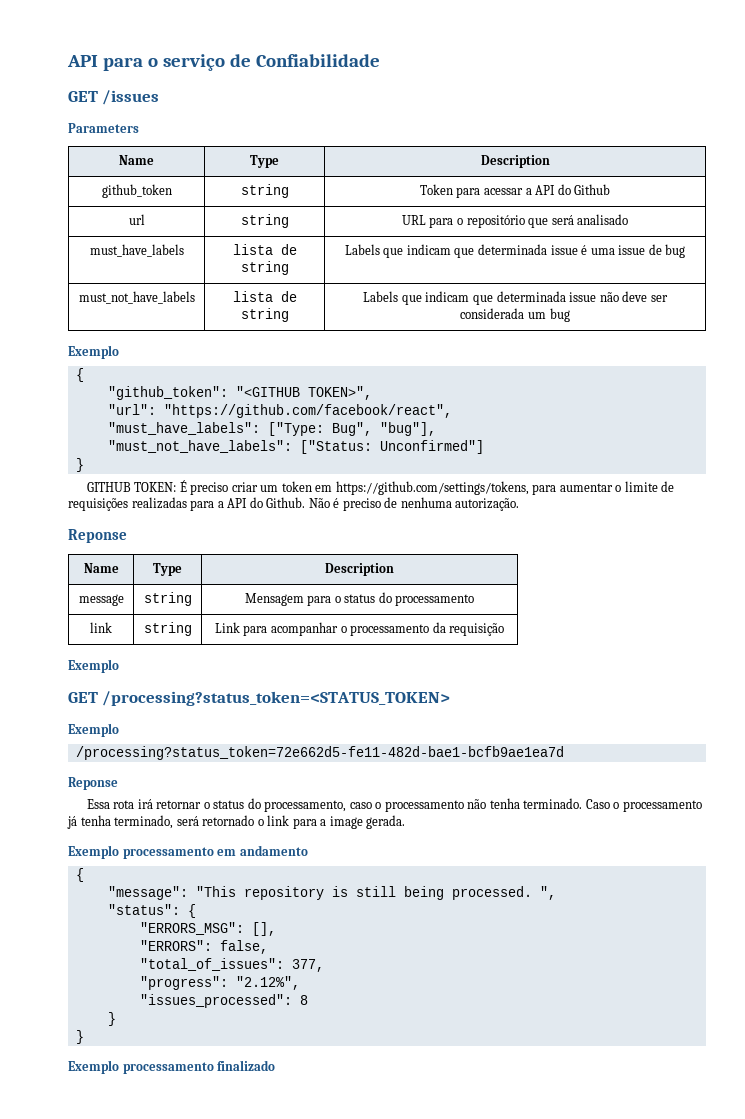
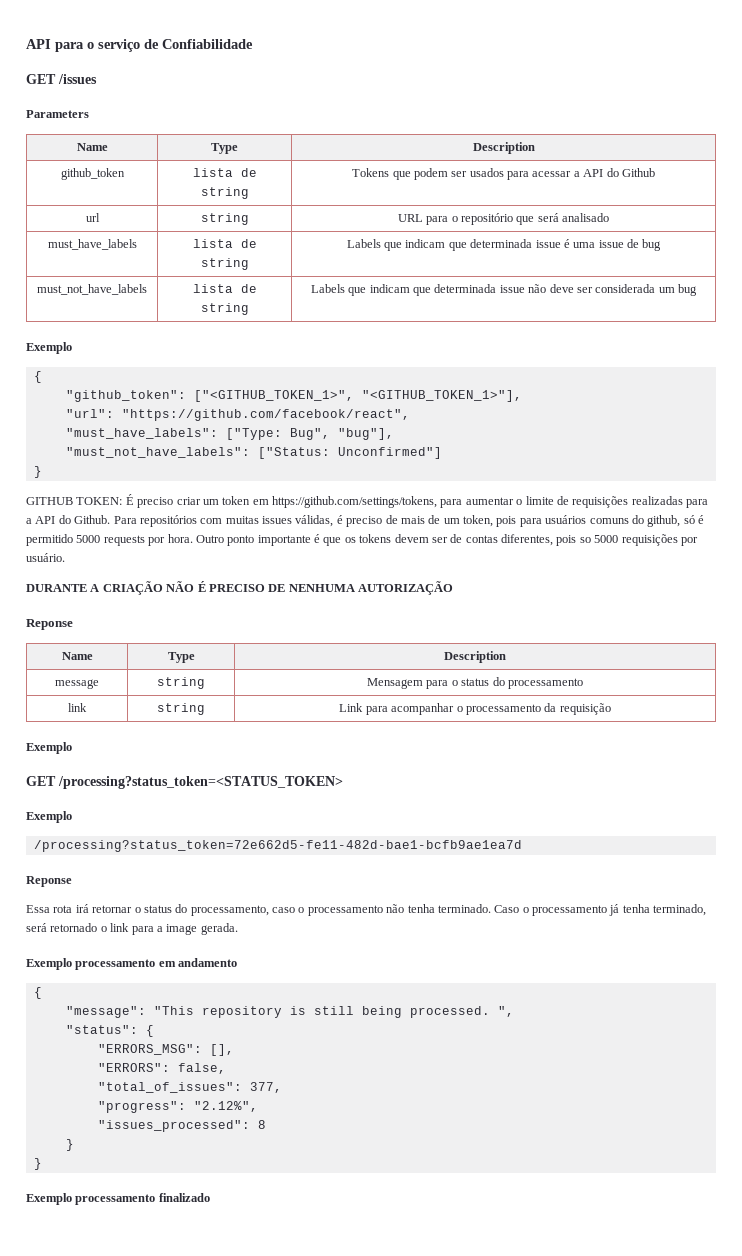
[240,184,289,198] [419,184,453,195] string | Token -> [192,168,257,177] [200,187,249,199] [352,168,504,180] lista de string | Tokens que podem ser usados
[235,386,372,400] "<GITHUB TOKEN>", -> [193,390,522,402] ["<GITHUB_TOKEN_1>", "<GITHUB_TOKEN_1>"],
[308,497,520,511] Não é preciso de nenhuma autorização. -> [113,515,704,527] [26,534,698,546] [26,553,65,562] [26,581,453,595] Para repositórios com muitas issues válidas, é preciso de mais de um token, pois para usuários comuns do github, só é permitido 5000 requests por hora. Outro ponto importante é que os tokens devem ser de contas diferentes, pois so 5000 requisições por usuário. // DURANTE A CRIAÇÃO NÃO É PRECISO DE NENHUMA AUTORIZAÇÃO

